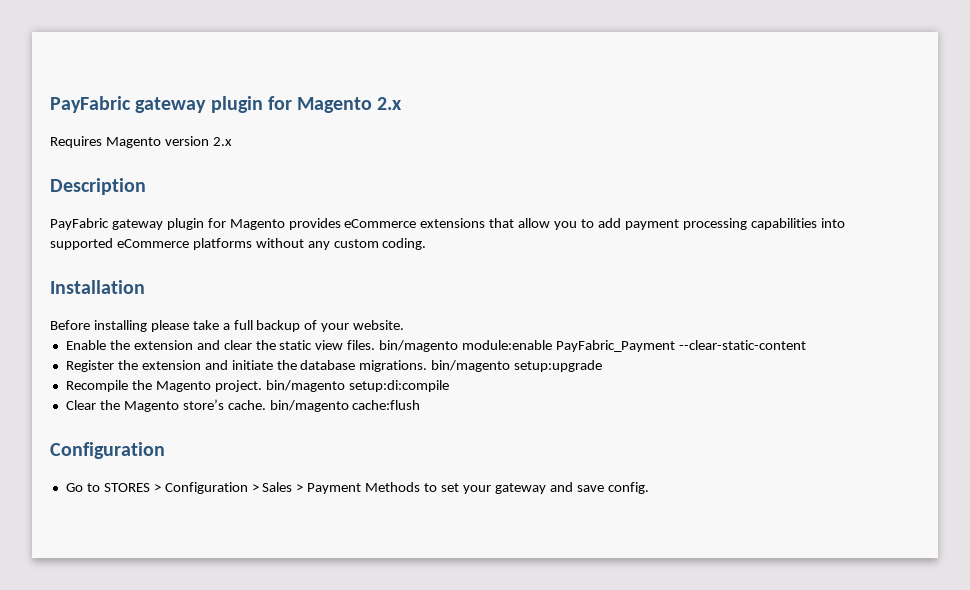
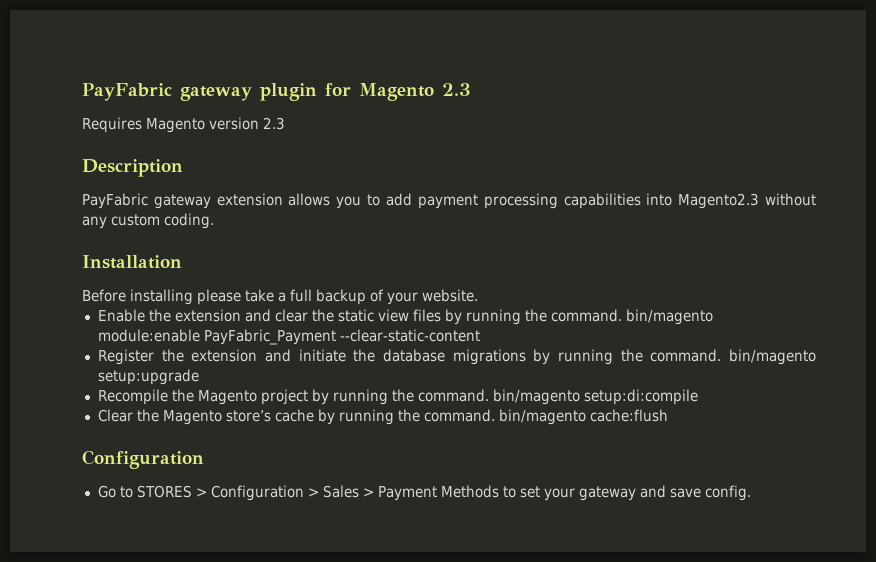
[50,96,403,113] PayFabric gateway plugin for Magento 2.x -> [82,83,471,101] PayFabric gateway plugin for Magento 2.3
[212,137,232,146] 2.x -> [263,117,285,130] 2.3
[166,218,551,230] plugin for Magento provides eCommerce extensions that allow -> [216,193,331,206] extension allows
[50,238,252,250] supported eCommerce platforms -> [678,193,760,209] Magento2.3
[347,340,376,350] files. -> [412,309,622,325] files by running the command.
[359,360,428,372] migrations. -> [452,349,722,365] migrations by running the command.
[214,380,262,392] project. -> [260,389,489,405] project by running the command.
[227,400,266,410] cache. -> [274,409,495,425] cache by running the command.

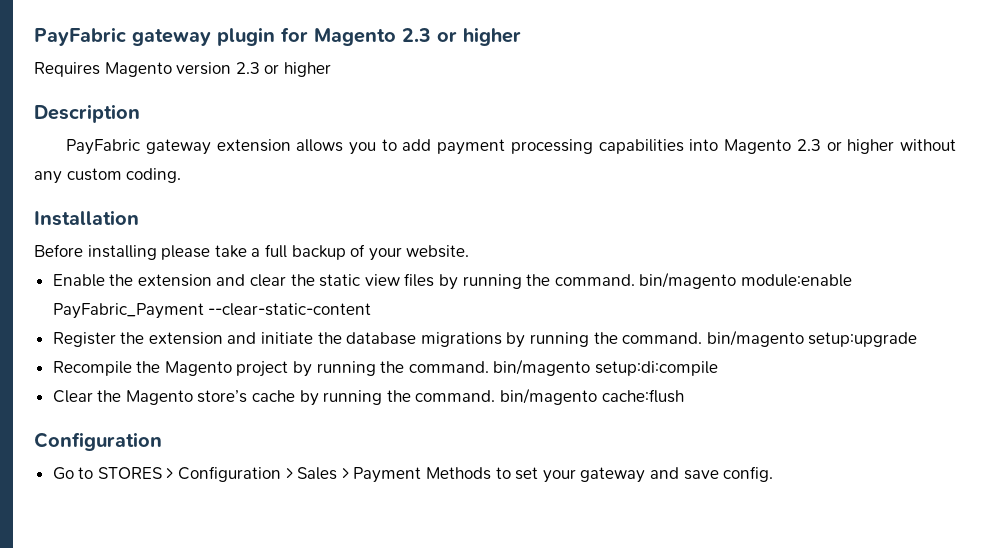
(471, 89) none -> [437,27,521,46] or higher
(285, 123) none -> [264,62,331,77] or higher
[678,193,760,209] Magento2.3 -> [724,139,895,154] Magento 2.3 or higher

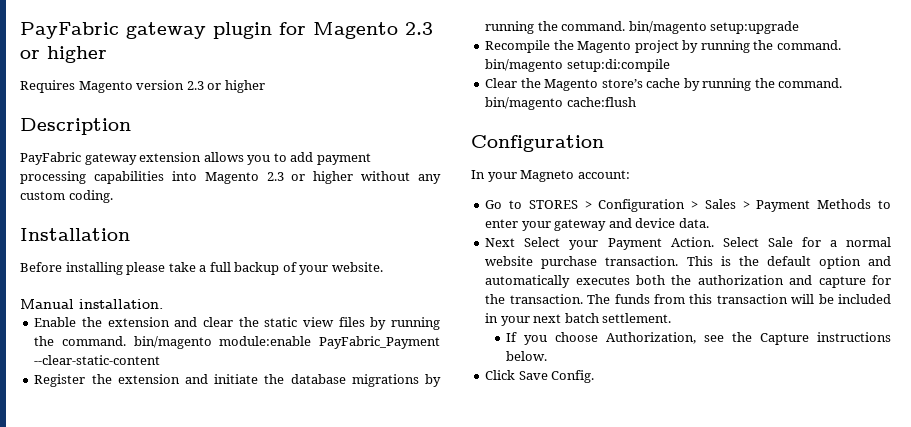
(470, 251) none -> [20,299,163,309] // Manual installation.
(162, 441) none -> [471,170,630,182] // In your Magneto account:
[515,467,539,480] set -> [485,219,519,228] enter
[683,466,774,482] save config. -> [635,218,709,228] [485,237,891,250] [485,256,891,269] [485,275,891,288] [485,294,891,304] [485,313,672,326] [506,332,891,345] [506,351,548,361] [485,370,595,383] device data. // Next Select your Payment Action. Select Sale for a normal website purchase transaction. This is the default option and automatically executes both the authorization and capture for the transaction. The funds from this transaction will be included in your next batch settlement. // If you choose Authorization, see the Capture instructions below. // Click Save Config.

